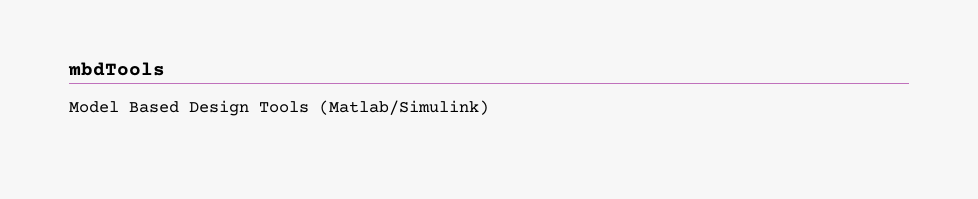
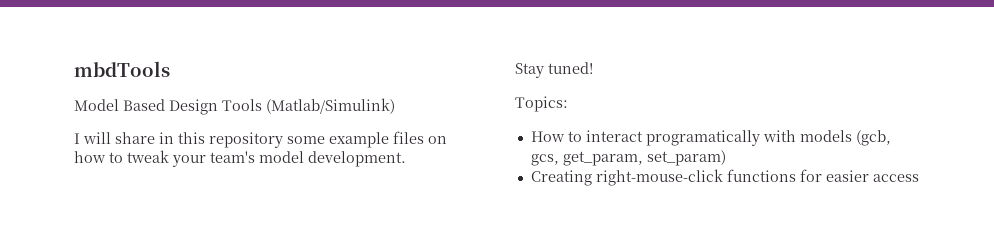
(489, 107) none -> [74,131,447,148] [74,150,406,167] [515,62,593,78] [515,96,568,112] [530,130,891,146] [530,150,726,166] [530,169,919,186] // I will share in this repository some example files on how to tweak your team's model development. // Stay tuned! // Topics: // How to interact programatically with models (gcb, gcs, get_param, set_param) // Creating right-mouse-click functions for easier access

